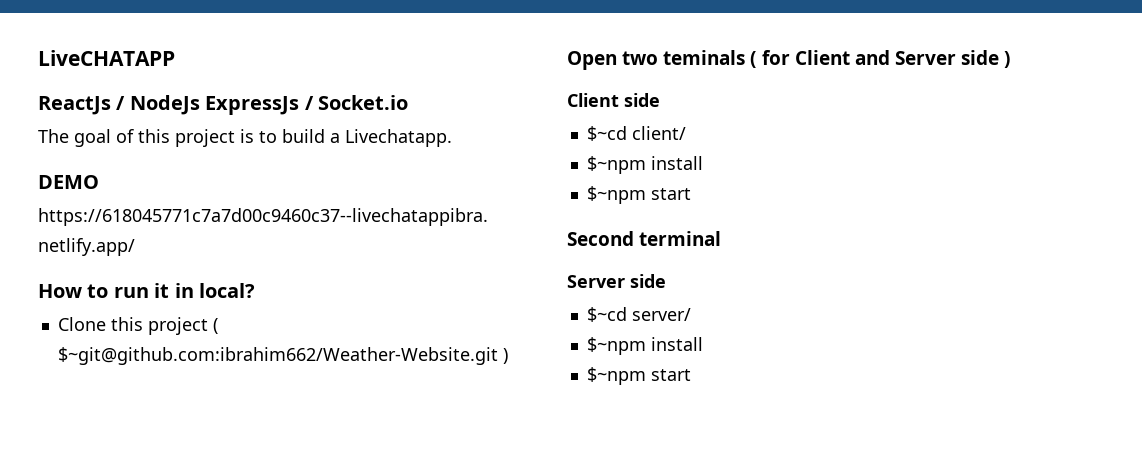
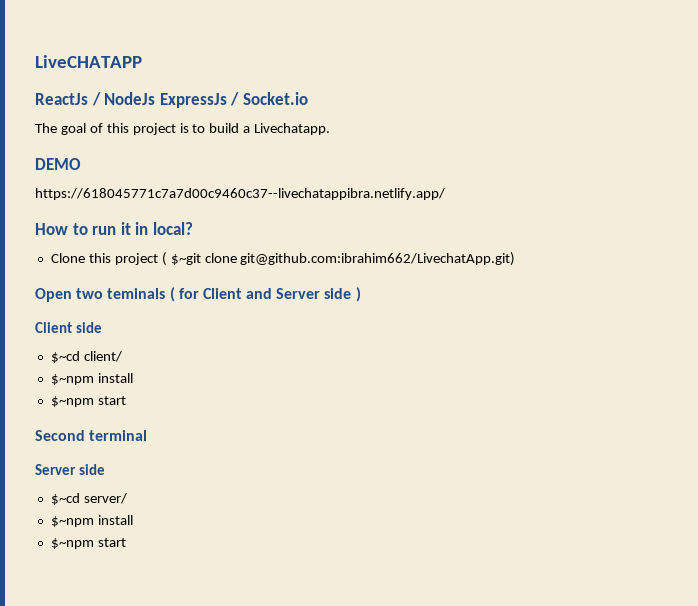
[57,347,508,365] $~git@github.com:ibrahim662/Weather-Website.git ) -> [170,252,516,266] $~git clone git@github.com:ibrahim662/LivechatApp.git)

